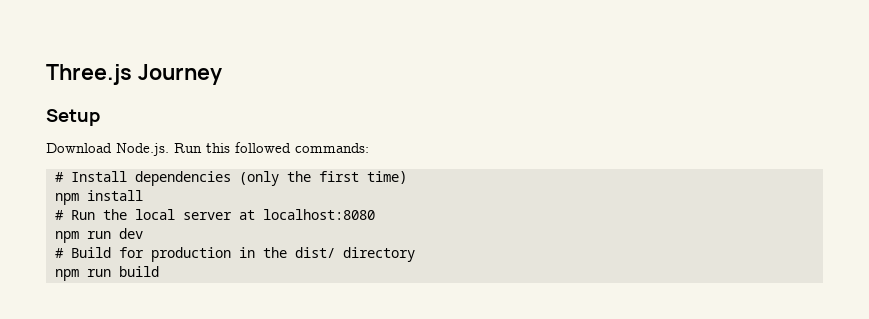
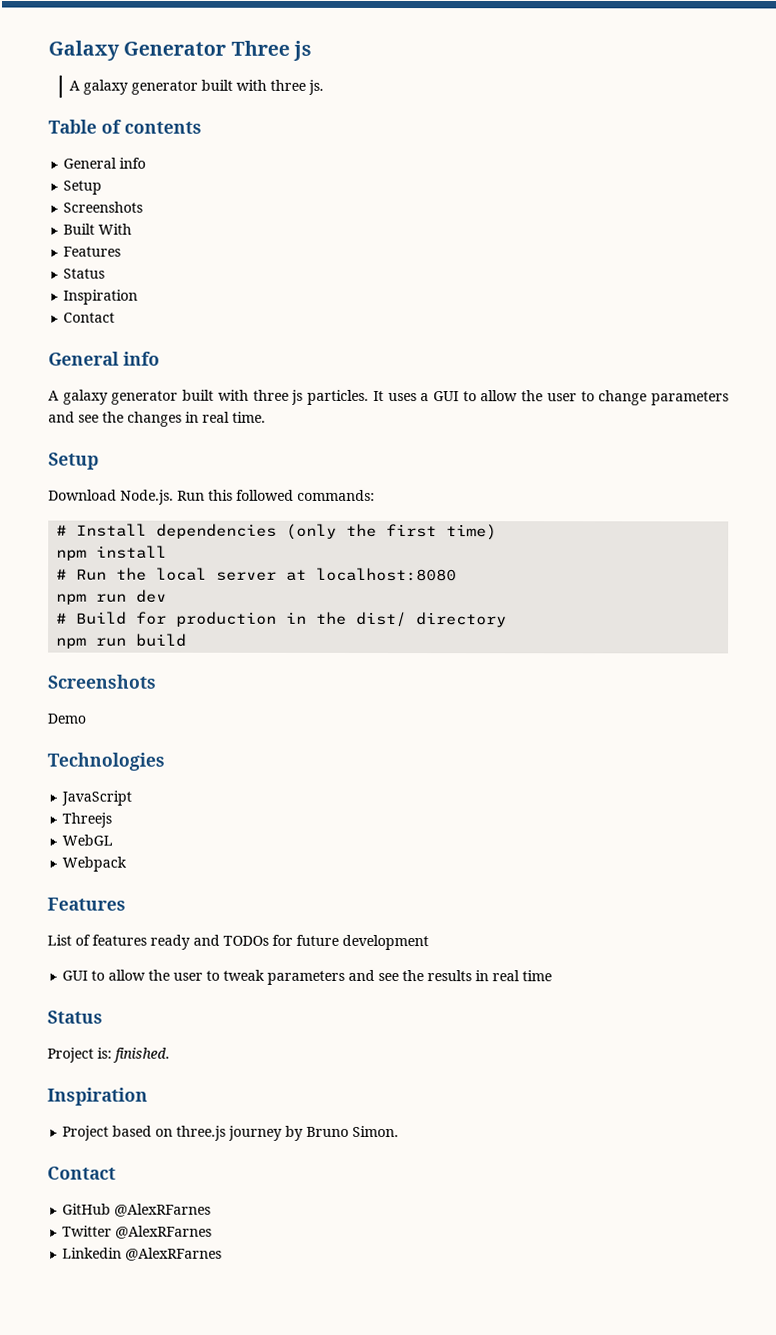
[46,64,222,85] Three.js Journey -> [48,40,312,61] [68,79,324,95] [48,119,202,134] [63,157,147,169] [63,180,103,195] [63,201,144,213] [63,223,133,235] [63,246,122,257] [63,268,106,279] [63,289,139,305] [63,312,116,323] [48,351,160,366] [48,389,729,406] [48,411,266,427] Galaxy Generator Three js // A galaxy generator built with three js. // Table of contents // General info // Setup // Screenshots // Built With // Features // Status // Inspiration // Contact // General info // A galaxy generator built with three js particles. It uses a GUI to allow the user to change parameters and see the changes in real time.
(159, 271) none -> [47,674,156,689] [47,713,86,724] [47,752,165,771] [61,790,133,806] [62,812,113,828] [62,834,114,846] [62,856,128,872] [47,897,126,911] [47,934,429,951] [62,969,553,985] [47,1010,103,1024] [47,1047,170,1063] [47,1087,148,1106] [62,1125,400,1141] [47,1166,116,1180] [62,1203,212,1217] [62,1225,213,1239] [62,1247,223,1261] // Screenshots // Demo // Technologies // JavaScript // Threejs // WebGL // Webpack // Features // List of features ready and TODOs for future development // GUI to allow the user to tweak parameters and see the results in real time // Status // Project is: finished. // Inspiration // Project based on three.js journey by Bruno Simon. // Contact // GitHub @AlexRFarnes // Twitter @AlexRFarnes // Linkedin @AlexRFarnes

